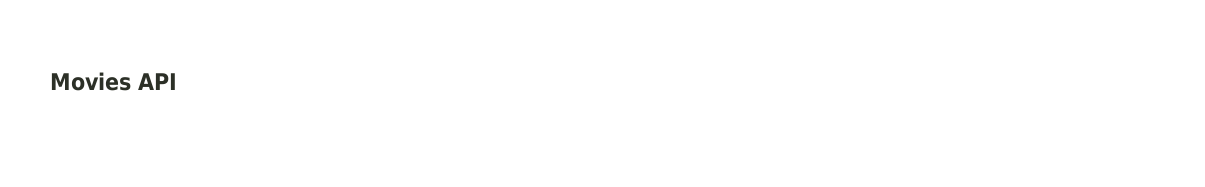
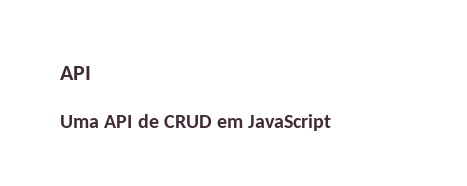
[50,72,177,91] Movies API -> [60,66,91,80] [60,114,332,131] API // Uma API de CRUD em JavaScript

